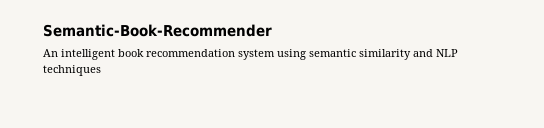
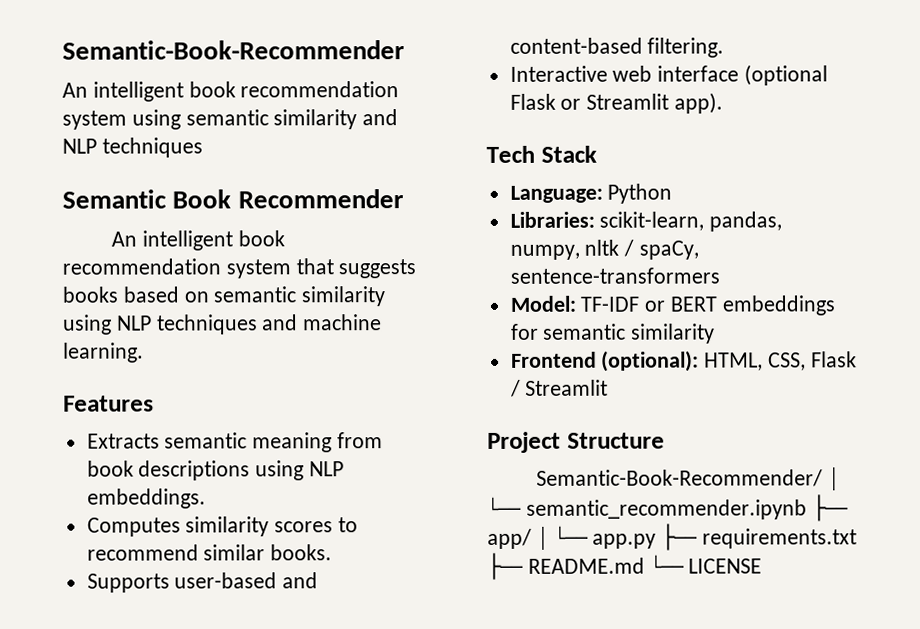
(101, 70) none -> [62,189,404,209] [111,230,286,251] [62,258,417,279] [62,286,386,307] [62,314,383,335] [63,342,144,363] [63,395,154,412] [86,432,384,453] [86,460,345,481] [86,488,206,509] [86,516,359,537] [86,544,333,561] [86,572,319,593] [509,37,725,58] [509,64,829,86] [509,92,724,114] [486,145,597,163] [509,183,673,204] [509,211,783,232] [509,239,700,260] [509,267,720,284] [509,295,836,316] [510,323,716,344] [510,350,857,372] [509,379,609,397] [487,431,665,453] [536,467,841,491] [487,494,849,522] [487,523,858,551] [487,552,763,580] // Semantic Book Recommender // An intelligent book recommendation system that suggests books based on semantic similarity using NLP techniques and machine learning. // Features // Extracts semantic meaning from book descriptions using NLP embeddings. // Computes similarity scores to recommend similar books. // Supports user-based and content-based filtering. // Interactive web interface (optional Flask or Streamlit app). // Tech Stack // Language: Python // Libraries: scikit-learn, pandas, numpy, nltk / spaCy, sentence-transformers // Model: TF-IDF or BERT embeddings for semantic similarity // Frontend (optional): HTML, CSS, Flask / Streamlit // Project Structure // Semantic-Book-Recommender/ │ └── semantic_recommender.ipynb ├── app/ │ └── app.py ├── requirements.txt ├── README.md └── LICENSE

